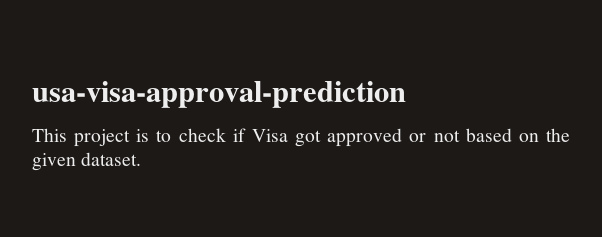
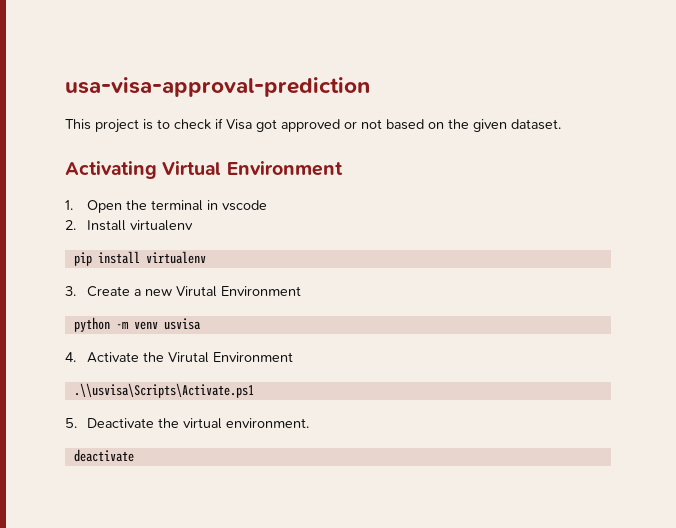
(142, 159) none -> [65,161,343,179] [65,200,267,213] [65,220,193,231] [73,251,206,266] [65,286,301,297] [73,317,201,332] [65,352,293,363] [73,383,254,398] [65,418,309,429] [73,449,134,462] // Activating Virtual Environment // 1. Open the terminal in vscode // 2. Install virtualenv // pip install virtualenv // 3. Create a new Virutal Environment // python -m venv usvisa // 4. Activate the Virutal Environment // .\\usvisa\Scripts\Activate.ps1 // 5. Deactivate the virtual environment. // deactivate

